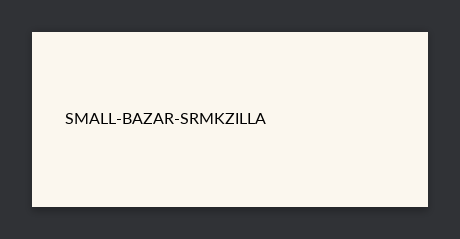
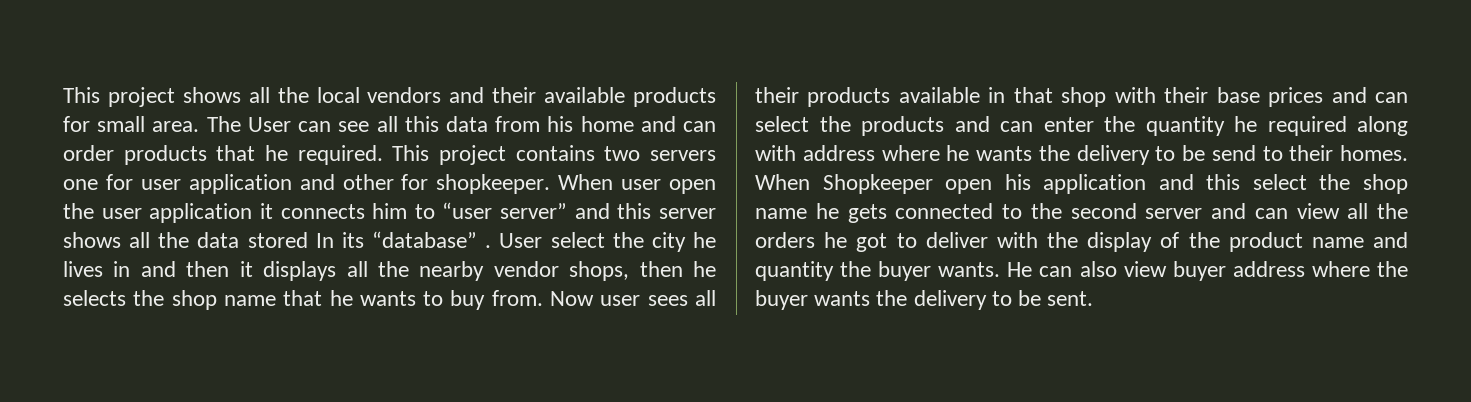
[65,113,266,124] SMALL-BAZAR-SRMKZILLA -> [63,87,716,107] [63,116,716,132] [63,145,716,165] [63,174,716,194] [63,202,716,223] [63,231,716,252] [63,261,716,281] [63,290,716,310] [755,87,1408,107] [755,116,1408,136] [755,145,1408,165] [755,174,1408,194] [755,203,1408,223] [755,232,1408,252] [755,261,1408,281] [755,290,1094,310] This project shows all the local vendors and their available products for small area. The User can see all this data from his home and can order products that he required. This project contains two servers one for user application and other for shopkeeper. When user open the user application it connects him to “user server” and this server shows all the data stored In its “database” . User select the city he lives in and then it displays all the nearby vendor shops, then he selects the shop name that he wants to buy from. Now user sees all their products available in that shop with their base prices and can select the products and can enter the quantity he required along with address where he wants the delivery to be send to their homes. When Shopkeeper open his application and this select the shop name he gets connected to the second server and can view all the orders he got to deliver with the display of the product name and quantity the buyer wants. He can also view buyer address where the buyer wants the delivery to be sent.

